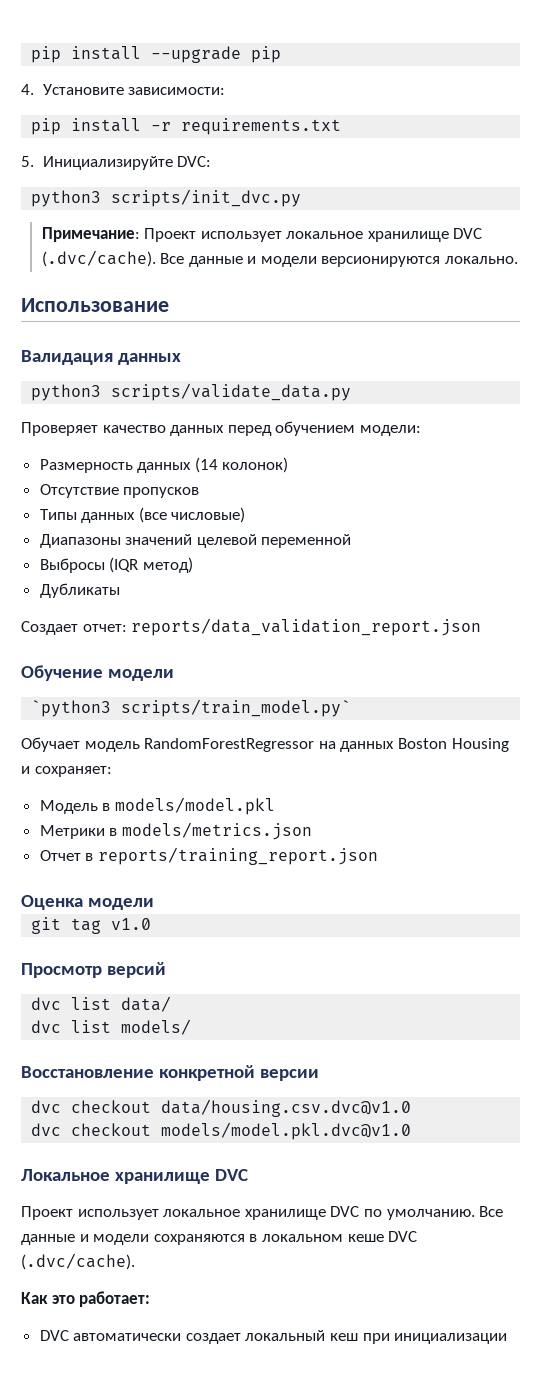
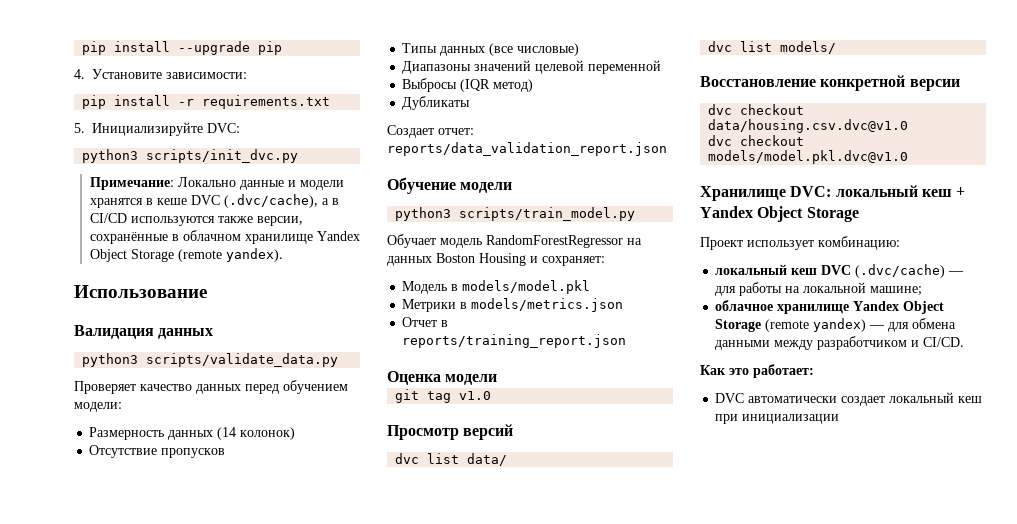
[144,228,483,242] [41,250,519,267] Проект использует локальное хранилище DVC (.dvc/cache). Все данные и модели версионируются локально. -> [177,177,344,190] [89,194,339,208] [89,213,303,226] [89,230,360,244] [89,248,283,262] Локально данные и модели хранятся в кеше DVC (.dvc/cache), а в CI/CD используются также версии, сохранённые в облачном хранилище Yandex Object Storage (remote yandex).
[31,699,352,717] `python3 scripts/train_model.py` -> [395,207,636,221] python3 scripts/train_model.py
[21,1169,249,1184] [21,1206,504,1220] [21,1231,418,1245] [21,1253,135,1270] Локальное хранилище DVC // Проект использует локальное хранилище DVC по умолчанию. Все данные и модели сохраняются в локальном кеше DVC (.dvc/cache). -> [700,185,966,201] [700,206,859,222] [700,236,900,250] [715,264,965,278] [715,282,923,296] [715,300,945,314] [715,318,957,332] [715,336,965,350] Хранилище DVC: локальный кеш + Yandex Object Storage // Проект использует комбинацию: // локальный кеш DVC (.dvc/cache) — для работы на локальной машине; // облачное хранилище Yandex Object Storage (remote yandex) — для обмена данными между разработчиком и CI/CD.

